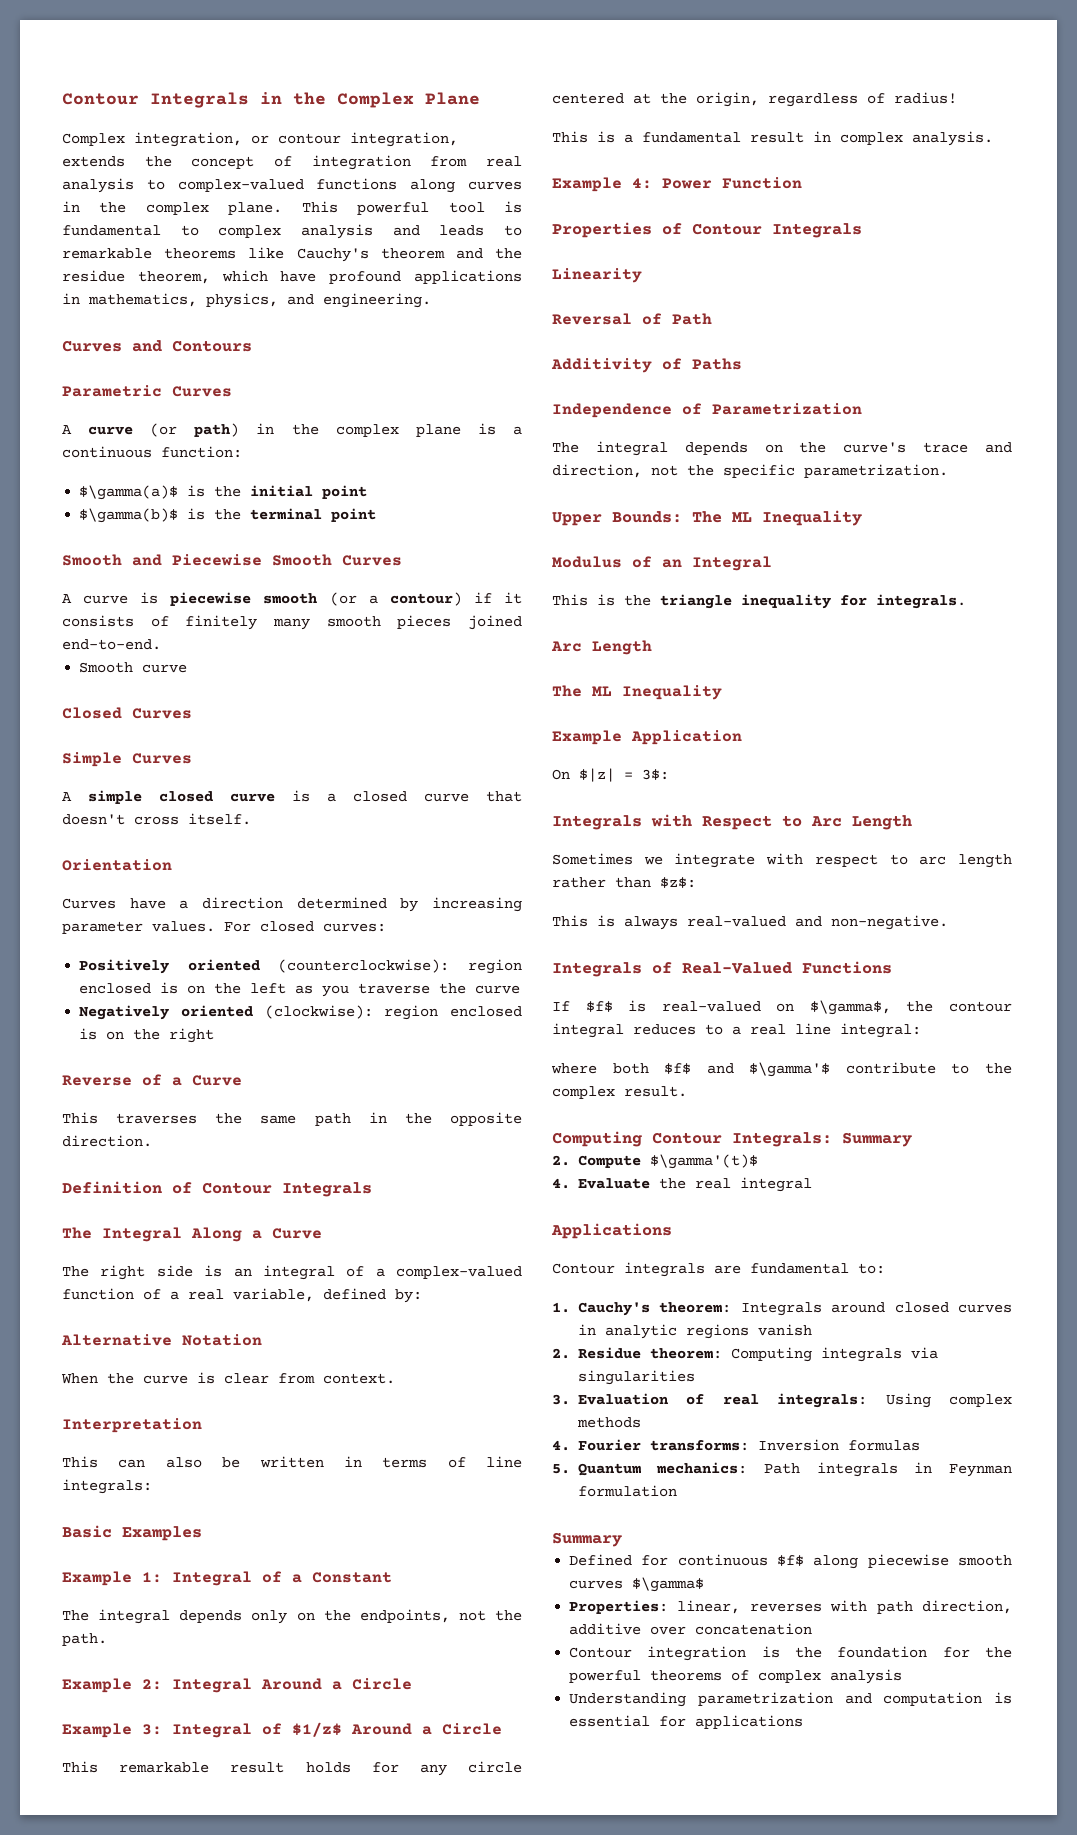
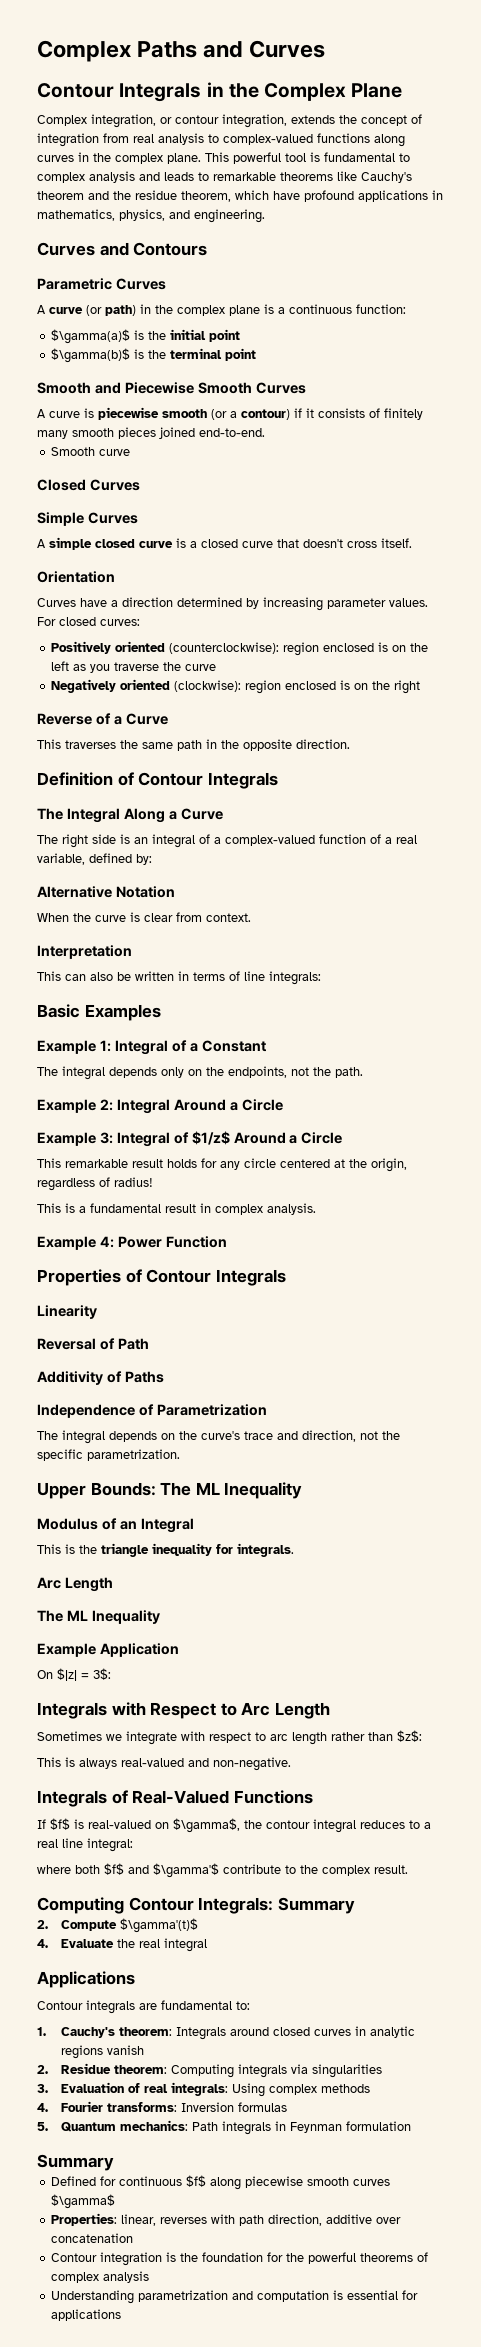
(62, 99) none -> [37,40,326,62] Complex Paths and Curves //

